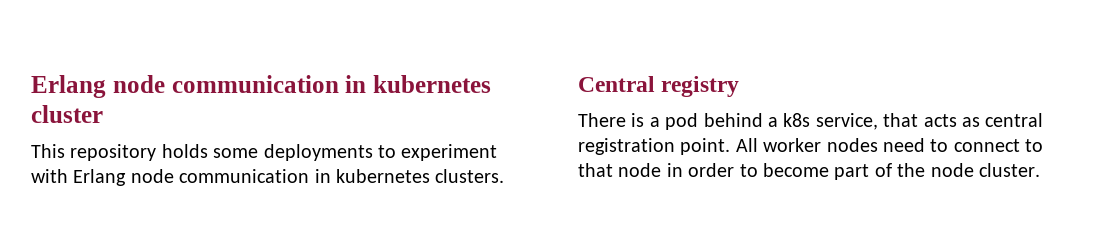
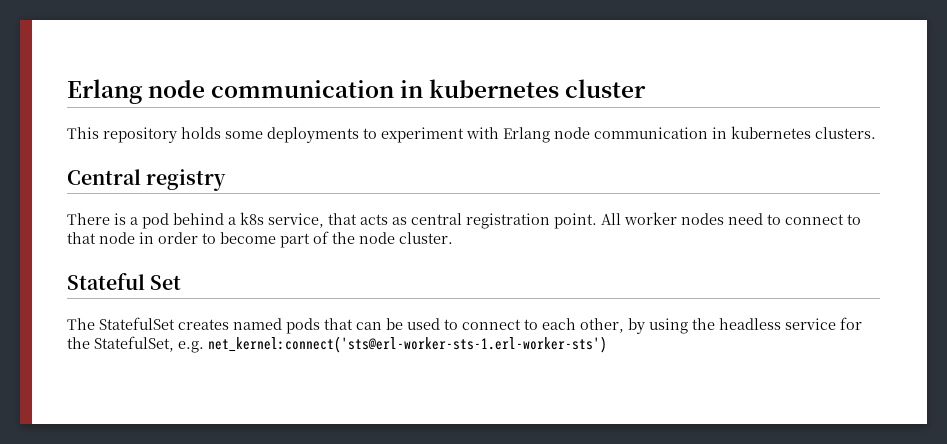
(1040, 170) none -> [67,273,182,290] [67,317,862,334] [67,336,607,353] // Stateful Set // The StatefulSet creates named pods that can be used to connect to each other, by using the headless service for the StatefulSet, e.g. net_kernel:connect('sts@erl-worker-sts-1.erl-worker-sts')

